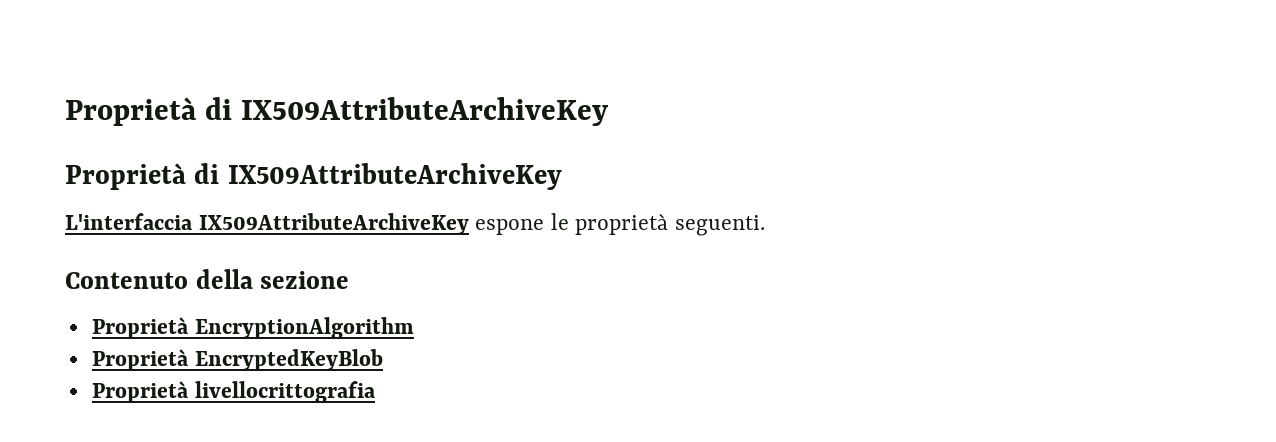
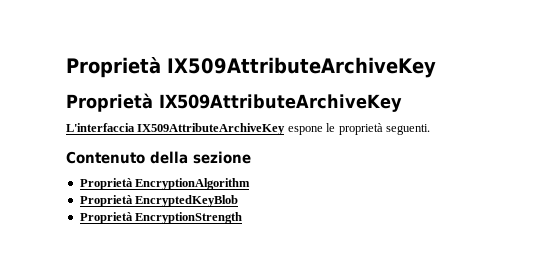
[65,97,233,126] Proprietà di -> [66,57,161,78] Proprietà
[194,163,220,184] di -> (153, 102) none
[194,381,376,403] livellocrittografia -> [135,212,243,224] EncryptionStrength

